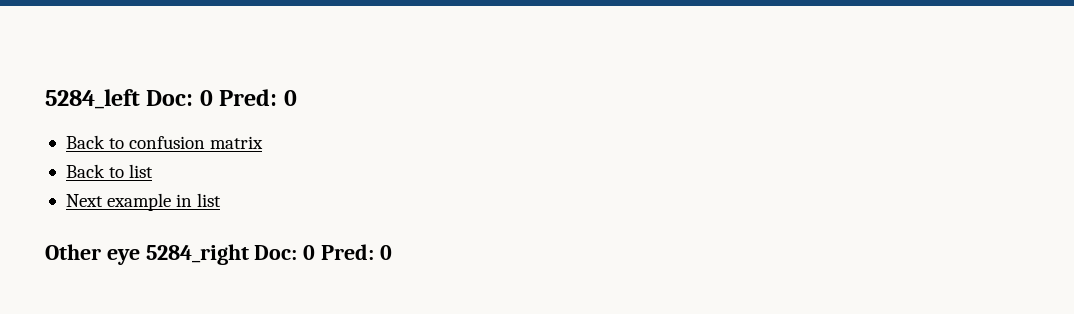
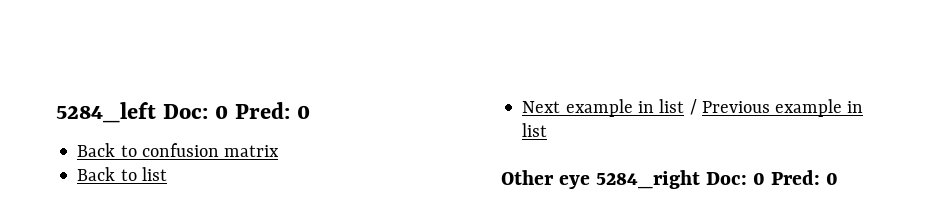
(222, 200) none -> [689,99,864,117] [522,123,548,137] / Previous example in list

